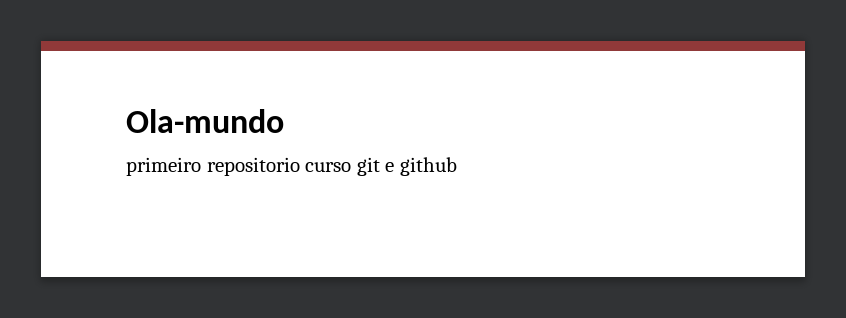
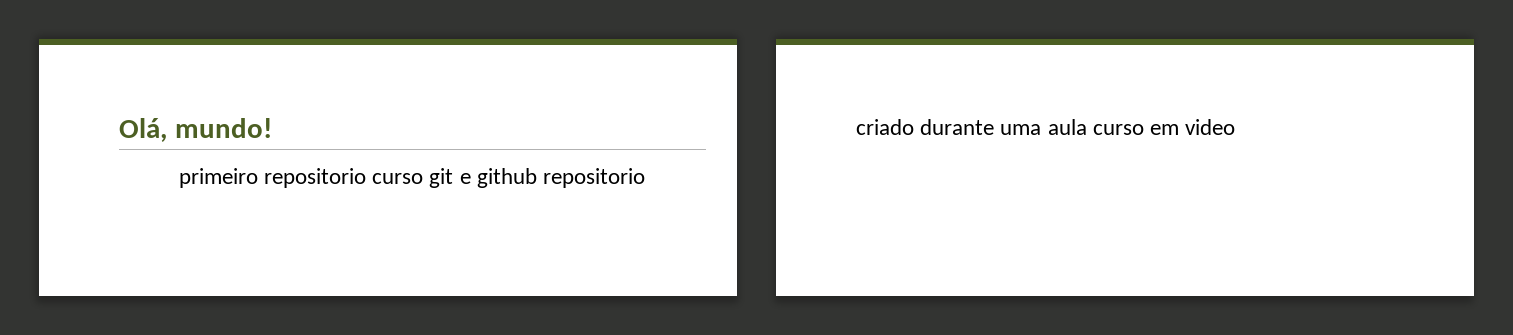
[126,109,284,133] Ola-mundo -> [119,118,272,142] Olá, mundo!
(457, 166) none -> [543,168,646,188] [856,119,1236,135] repositorio criado durante uma aula curso em video

